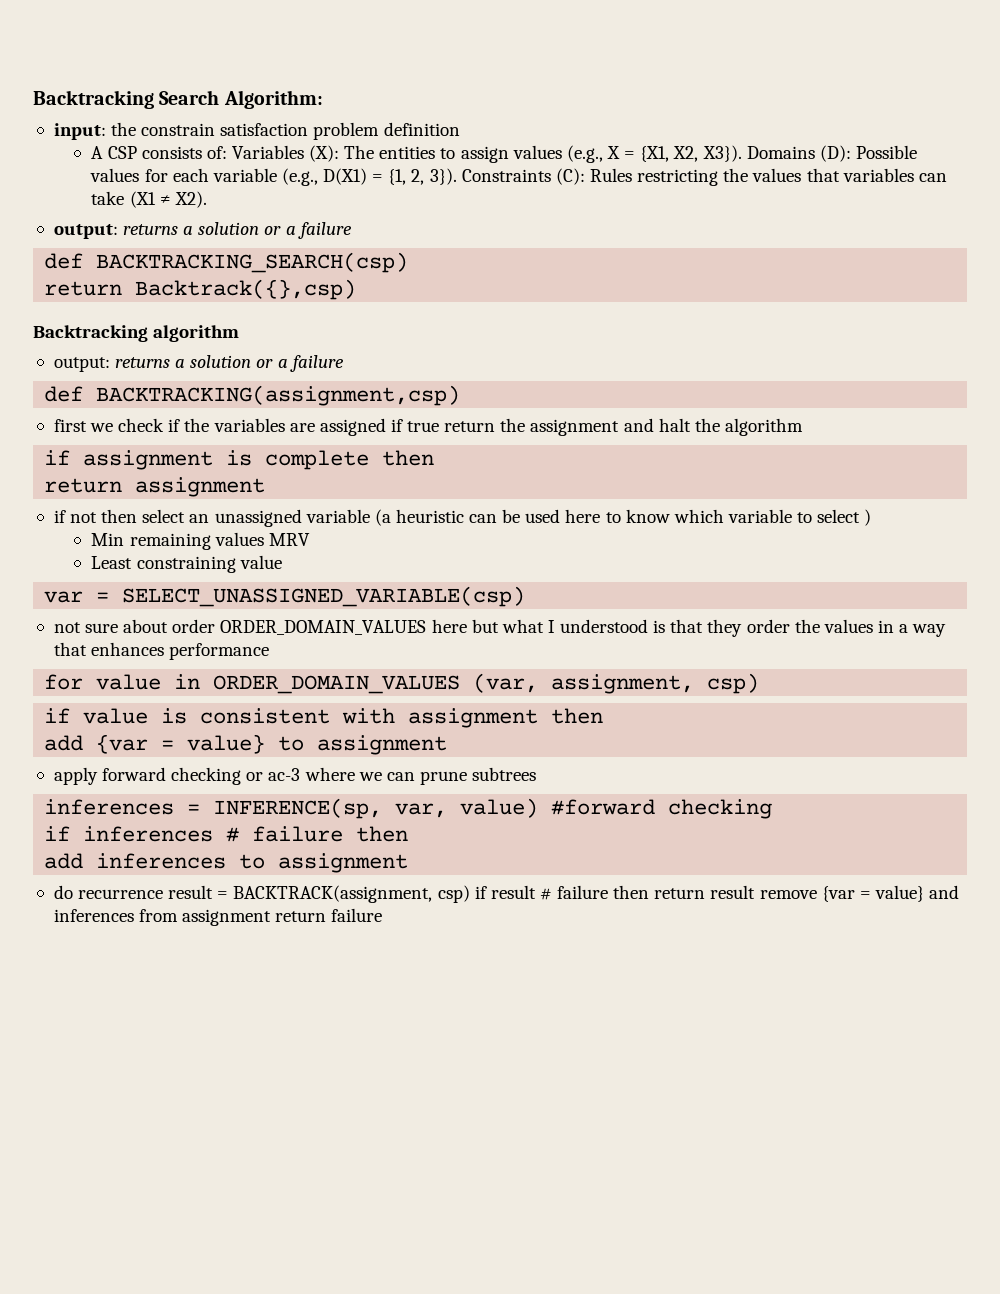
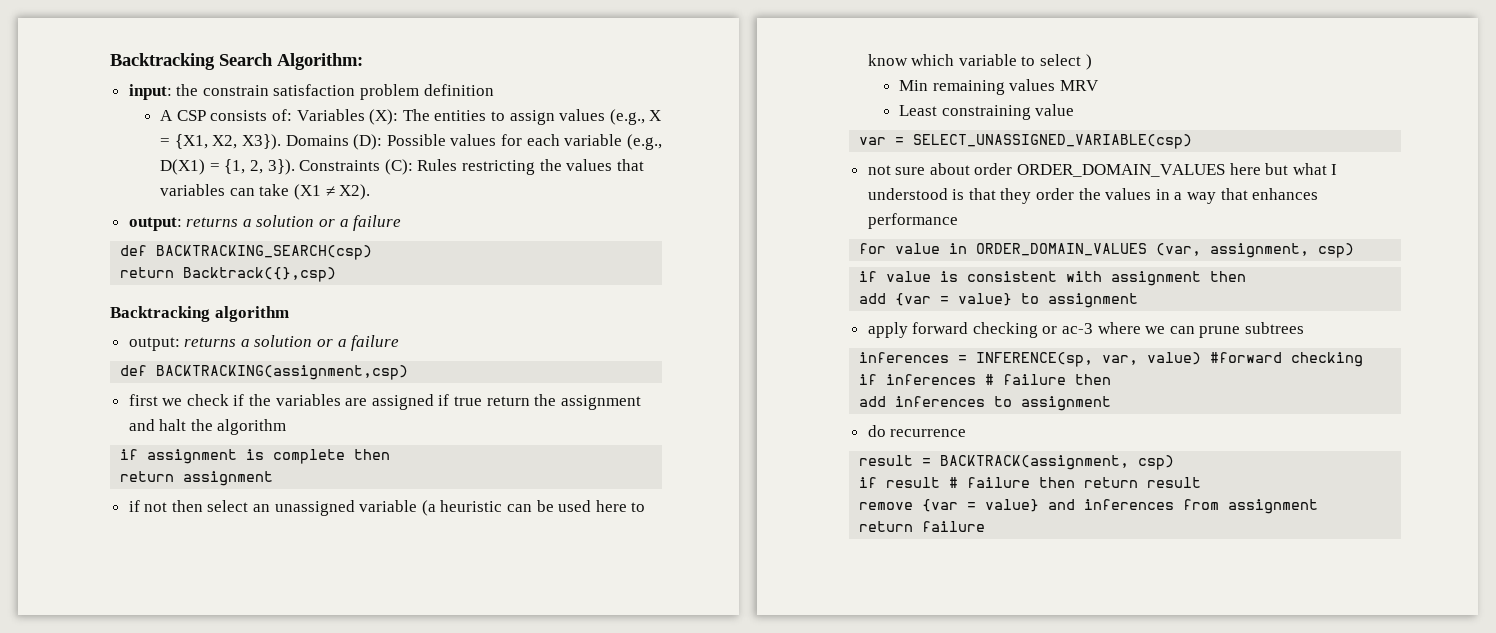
(164, 894) none -> (967, 433) //
(470, 894) none -> (1175, 462) //
(756, 892) none -> (1202, 482) //
(272, 917) none -> (1319, 506) //

